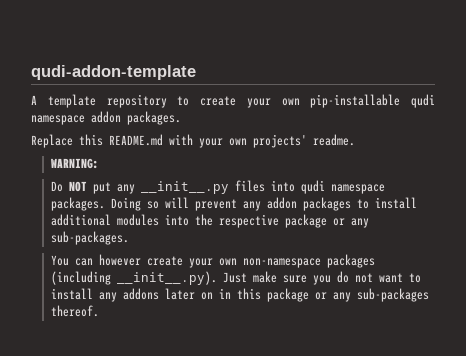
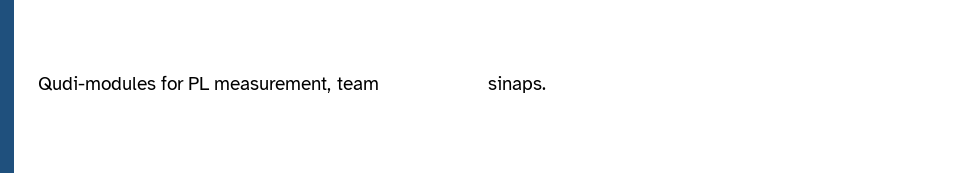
[31,65,196,80] [31,94,435,108] [31,111,181,125] [31,134,355,148] [51,158,100,169] [51,180,386,194] [51,197,418,211] [51,214,370,228] [51,231,130,245] [51,254,376,268] [51,271,422,285] [51,288,430,302] [51,305,100,317] qudi-addon-template // A template repository to create your own pip-installable qudi namespace addon packages. // Replace this README.md with your own projects' readme. // WARNING: // Do NOT put any __init__.py files into qudi namespace packages. Doing so will prevent any addon packages to install additional modules into the respective package or any sub-packages. // You can however create your own non-namespace packages (including __init__.py). Just make sure you do not want to install any addons later on in this package or any sub-packages thereof. -> [38,75,546,93] Qudi-modules for PL measurement, team sinaps.

